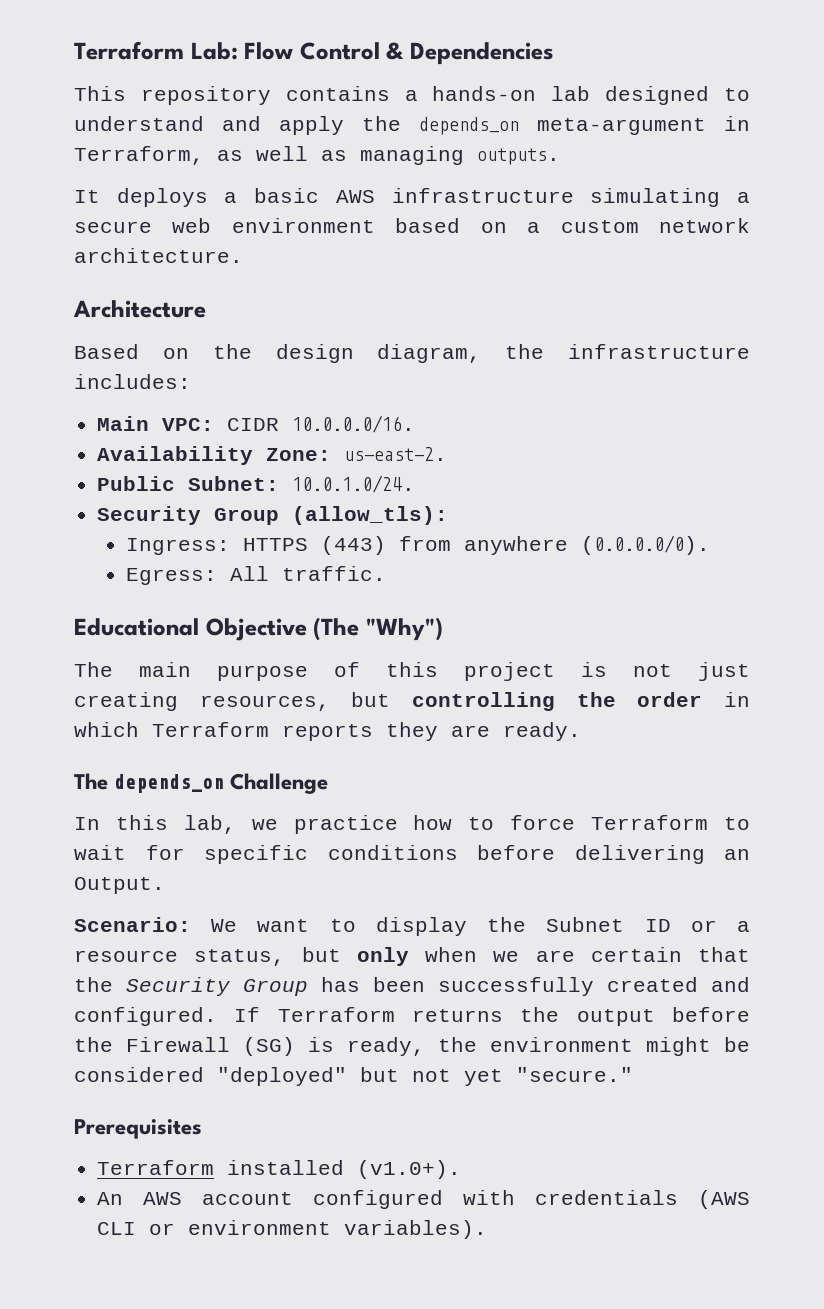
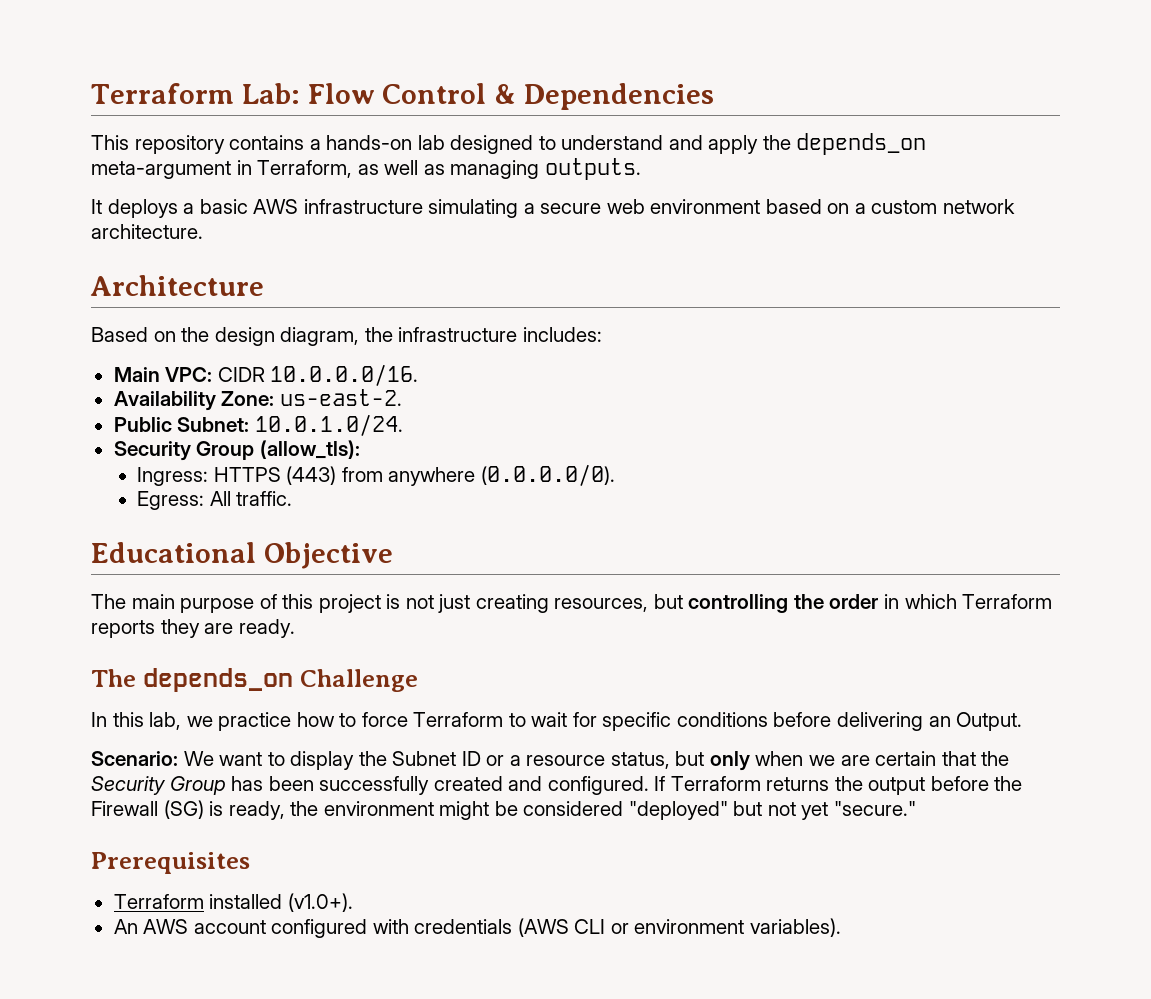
[313,617,443,641] (The "Why") -> (393, 555) none

